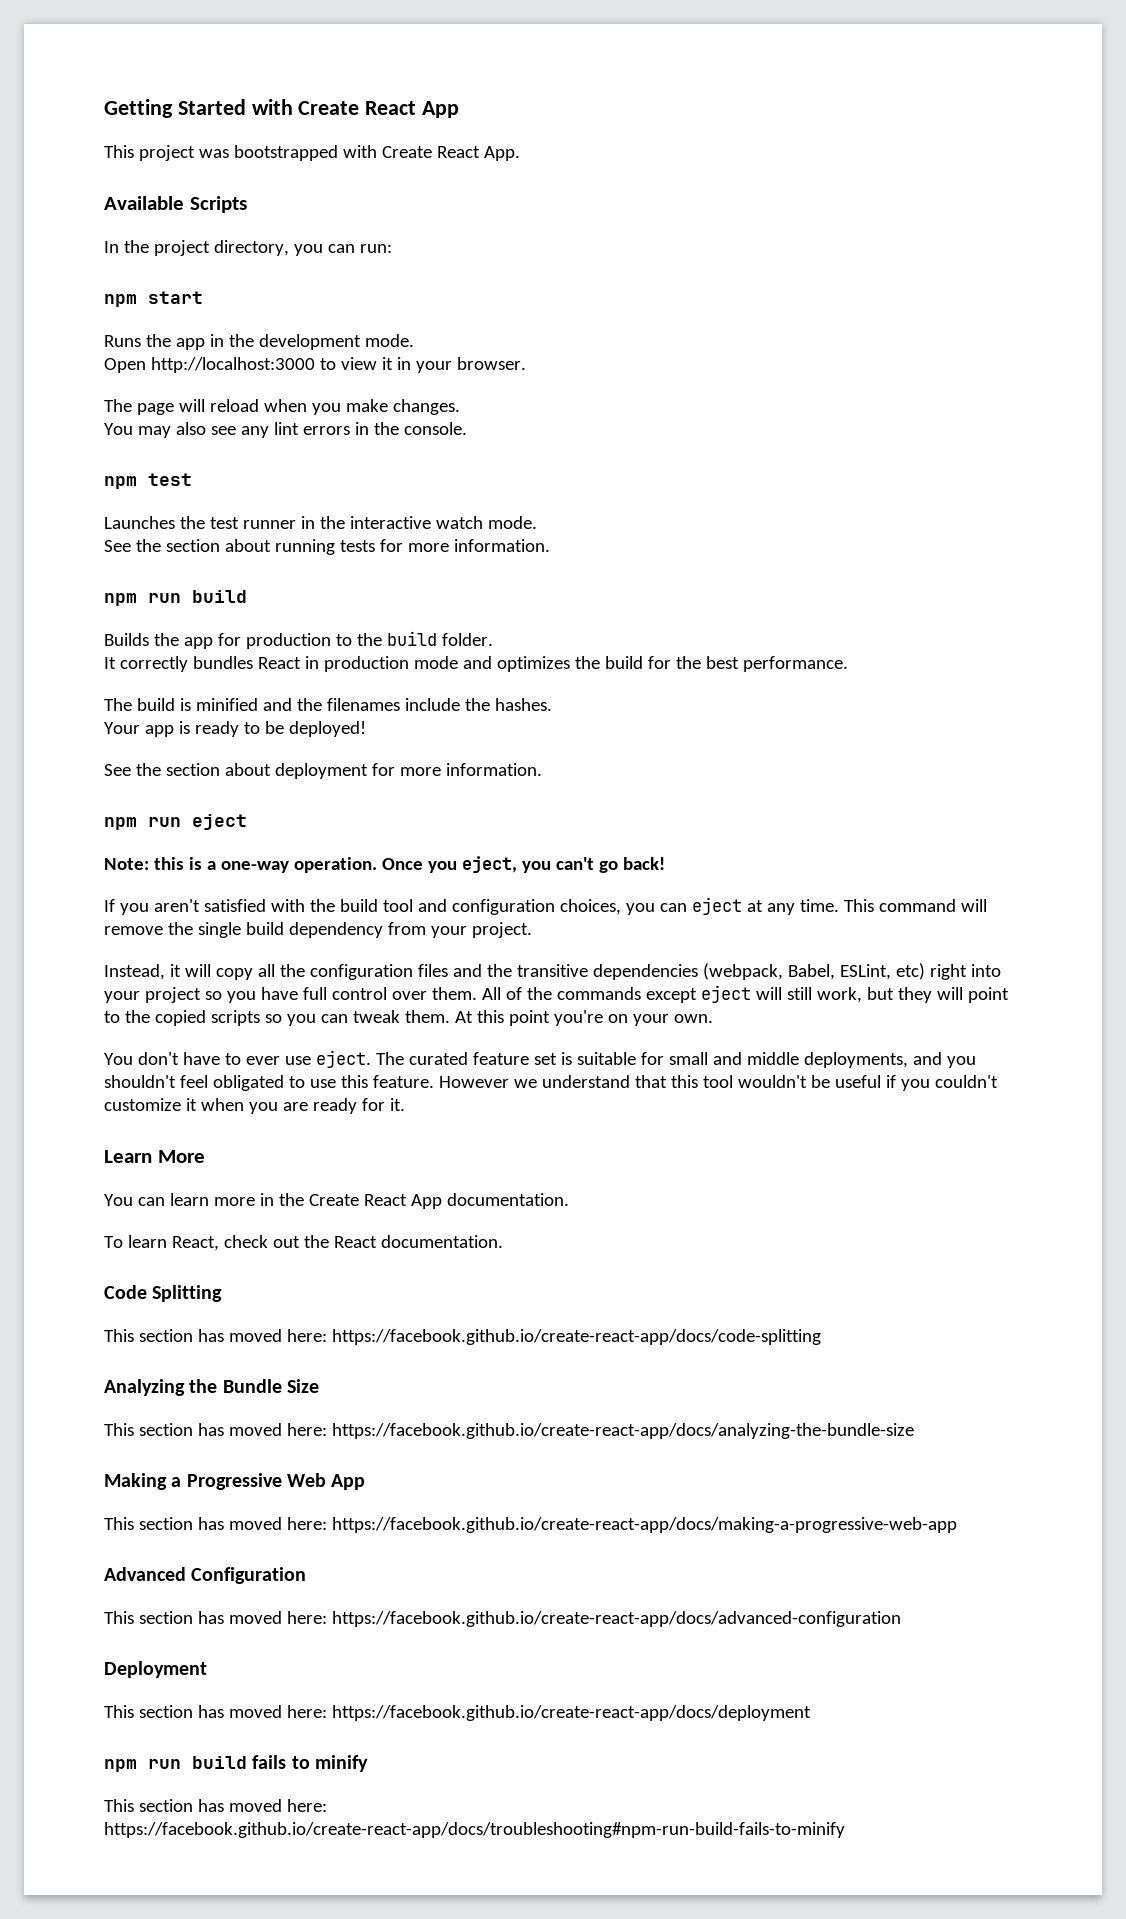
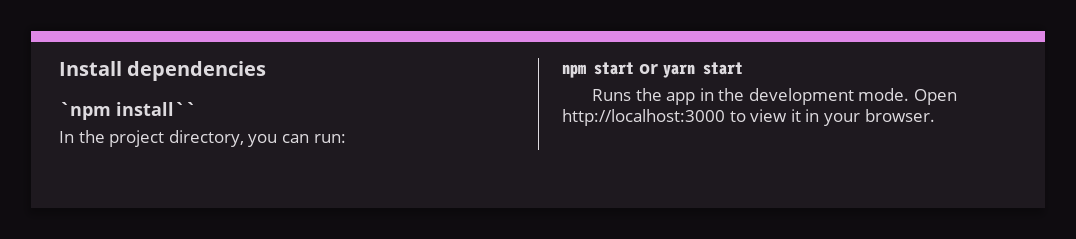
[104,99,460,118] [104,145,520,161] [104,196,247,213] Getting Started with Create React App // This project was bootstrapped with Create React App. // Available Scripts -> [59,61,267,81] [59,102,196,120] Install dependencies // `npm install``
(203, 297) none -> [639,62,743,78] or yarn start
(414, 340) // -> (910, 94) none
[104,399,460,415] [104,422,467,438] [104,473,192,489] [104,516,537,529] [104,539,550,555] [104,590,247,606] [104,631,493,649] [104,656,848,672] [104,698,552,711] [104,721,366,737] [104,763,542,779] [104,814,247,830] [104,856,665,873] [104,897,987,915] [104,922,532,938] [104,963,1001,980] [104,985,1009,1003] [104,1010,713,1026] [104,1050,976,1068] [104,1075,998,1091] [104,1098,405,1114] [104,1150,205,1163] [104,1193,569,1209] [104,1235,503,1251] [104,1285,223,1302] [104,1329,821,1345] [104,1379,319,1396] [104,1423,914,1439] [104,1473,366,1490] [104,1517,957,1533] [104,1567,307,1584] [104,1611,901,1627] [104,1661,207,1678] [104,1705,811,1721] [104,1755,368,1772] [104,1799,327,1812] [104,1822,845,1838] // The page will reload when you make changes. // You may also see any lint errors in the console. // npm test // Launches the test runner in the interactive watch mode. // See the section about running tests for more information. // npm run build // Builds the app for production to the build folder. // It correctly bundles React in production mode and optimizes the build for the best performance. // The build is minified and the filenames include the hashes. // Your app is ready to be deployed! // See the section about deployment for more information. // npm run eject // Note: this is a one-way operation. Once you eject, you can't go back! // If you aren't satisfied with the build tool and configuration choices, you can eject at any time. This command will remove the single build dependency from your project. // Instead, it will copy all the configuration files and the transitive dependencies (webpack, Babel, ESLint, etc) right into your project so you have full control over them. All of the commands except eject will still work, but they will point to the copied scripts so you can tweak them. At this point you're on your own. // You don't have to ever use eject. The curated feature set is suitable for small and middle deployments, and you shouldn't feel obligated to use this feature. However we understand that this tool wouldn't be useful if you couldn't customize it when you are ready for it. // Learn More // You can learn more in the Create React App documentation. // To learn React, check out the React documentation. // Code Splitting // This section has moved here: https://facebook.github.io/create-react-app/docs/code-splitting // Analyzing the Bundle Size // This section has moved here: https://facebook.github.io/create-react-app/docs/analyzing-the-bundle-size // Making a Progressive Web App // This section has moved here: https://facebook.github.io/create-react-app/docs/making-a-progressive-web-app // Advanced Configuration // This section has moved here: https://facebook.github.io/create-react-app/docs/advanced-configuration // Deployment // This section has moved here: https://facebook.github.io/create-react-app/docs/deployment // npm run build fails to minify // This section has moved here: https://facebook.github.io/create-react-app/docs/troubleshooting#npm-run-build-fails-to-minify -> (935, 115) none

